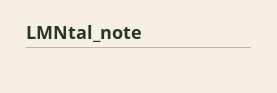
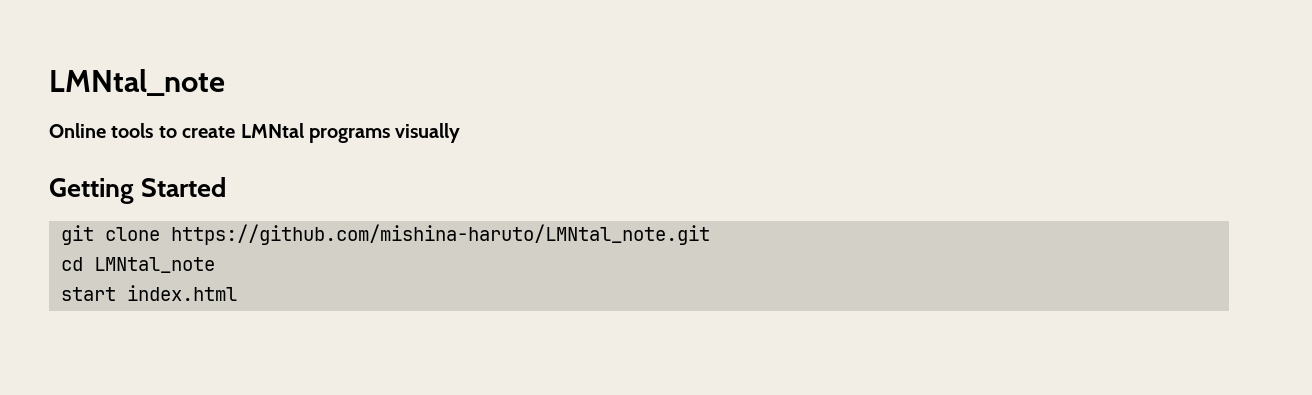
[26,25,142,42] LMNtal_note -> [49,69,225,96] [49,123,461,143] [49,177,227,204] [61,224,710,245] [61,257,215,273] [61,285,237,301] LMNtal_note // Online tools to create LMNtal programs visually // Getting Started // git clone https://github.com/mishina-haruto/LMNtal_note.git // cd LMNtal_note // start index.html

